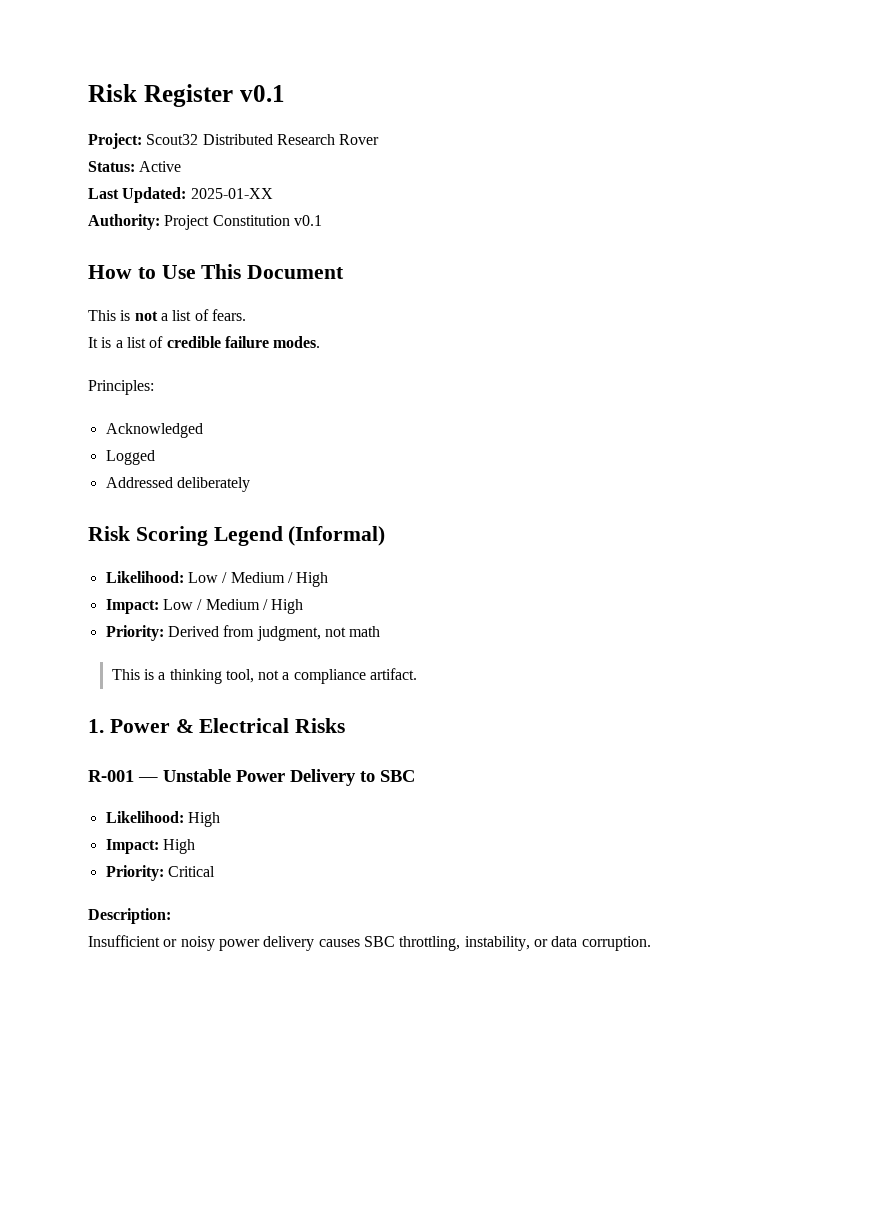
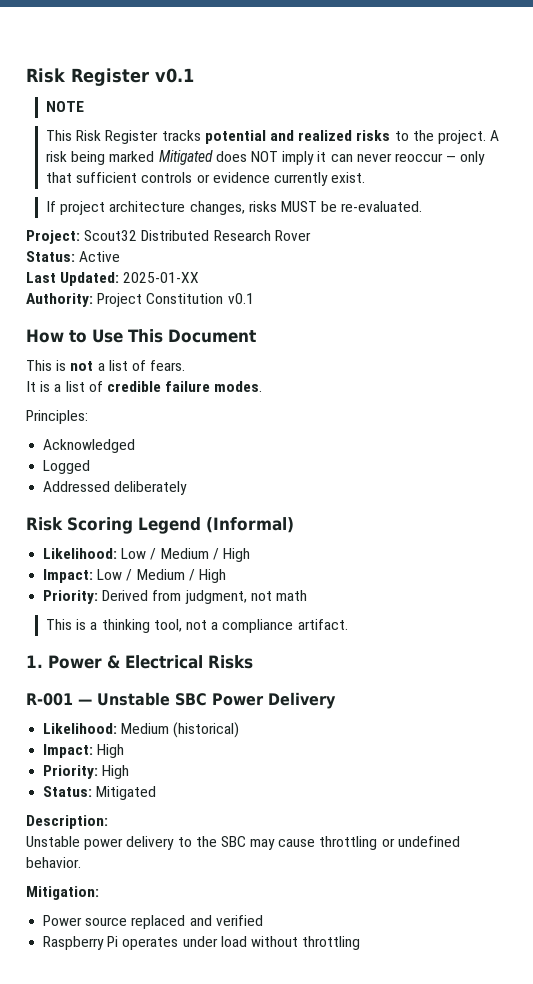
(285, 93) none -> [46,101,85,112] [46,130,500,144] [46,150,486,165] [46,172,366,186] [46,201,423,215] // NOTE // This Risk Register tracks potential and realized risks to the project. A risk being marked Mitigated does NOT imply it can never reoccur — only that sufficient controls or evidence currently exist. // If project architecture changes, risks MUST be re-evaluated.
(231, 775) none -> [175,693,207,706] SBC
[360,770,415,782] [105,811,220,827] to SBC // Likelihood: High -> [43,722,240,738] // Likelihood: Medium (historical)
[167,866,215,877] [88,908,171,924] [88,935,651,951] Critical // Description: // Insufficient or noisy power delivery causes SBC throttling, instability, or data corruption. -> [102,765,130,779] [43,786,157,800] [26,815,108,829] [26,836,460,850] [26,857,81,868] [26,886,99,900] [43,915,263,929] [43,936,361,950] High // Status: Mitigated // Description: // Unstable power delivery to the SBC may cause throttling or undefined behavior. // Mitigation: // Power source replaced and verified // Raspberry Pi operates under load without throttling

